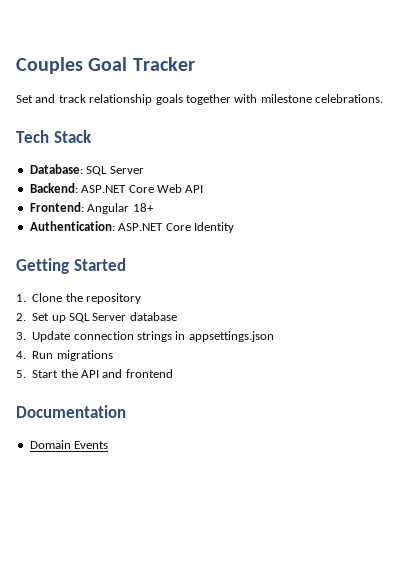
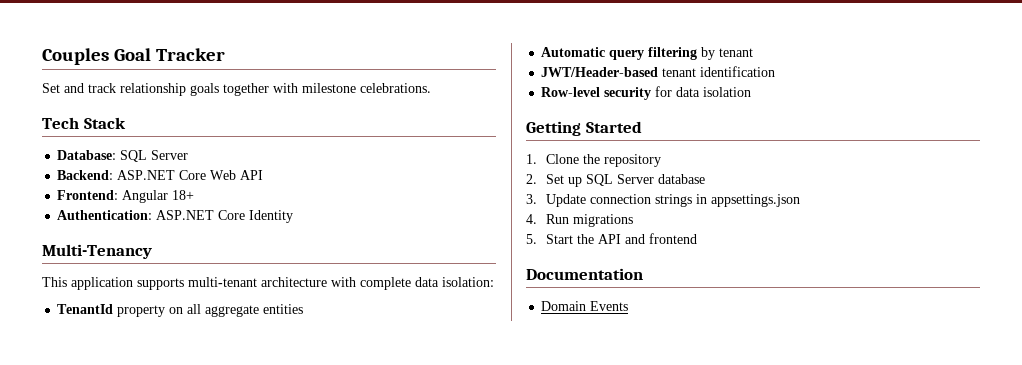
(234, 227) none -> [42,244,152,259] [42,277,494,290] [57,304,304,317] [541,47,754,60] [541,66,776,77] [541,86,752,100] // Multi-Tenancy // This application supports multi-tenant architecture with complete data isolation: // TenantId property on all aggregate entities // Automatic query filtering by tenant // JWT/Header-based tenant identification // Row-level security for data isolation

